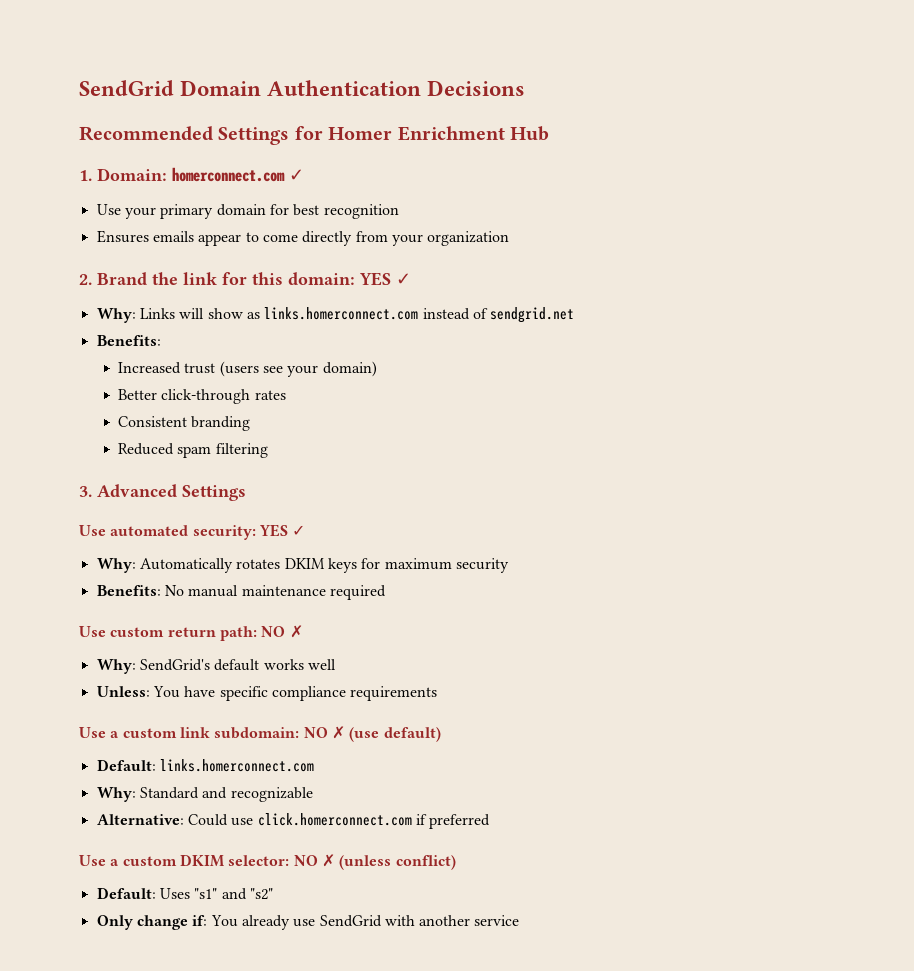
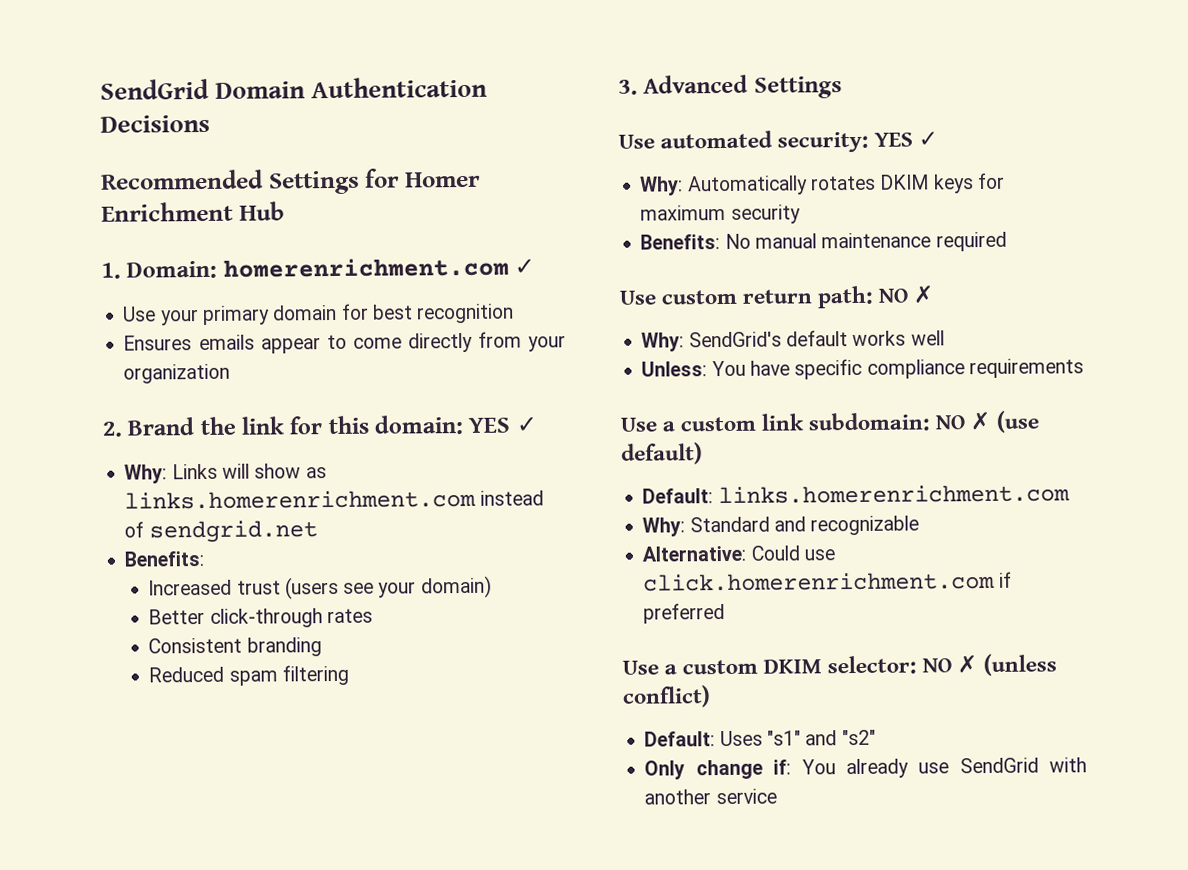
[172,167,285,182] homerconnect.com -> [222,257,509,278] homerenrichment.com
[264,307,419,320] links.homerconnect.com -> [124,489,477,510] links.homerenrichment.com
[159,759,314,772] links.homerconnect.com -> [717,484,1070,505] links.homerenrichment.com
[257,813,412,826] click.homerconnect.com -> [643,571,996,592] click.homerenrichment.com

